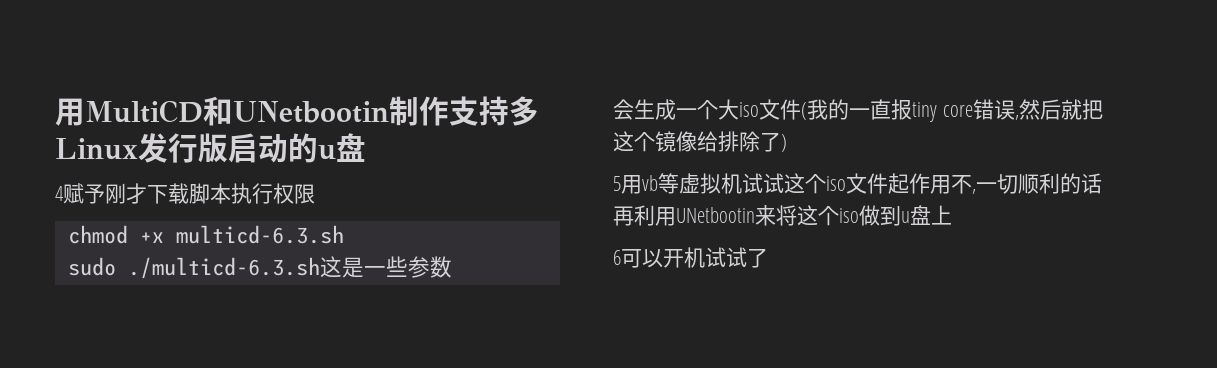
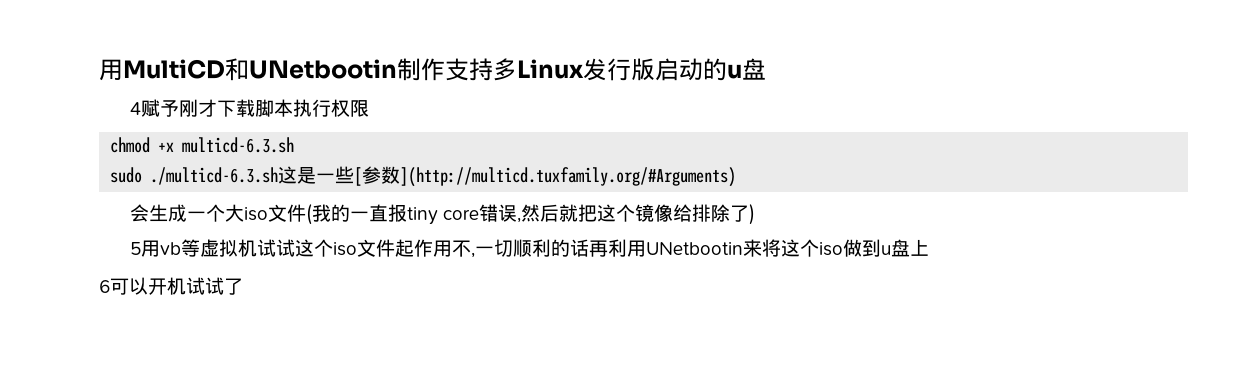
(408, 266) none -> [354,167,363,186] [
(452, 267) none -> [400,167,737,187] ](http://multicd.tuxfamily.org/#Arguments)

